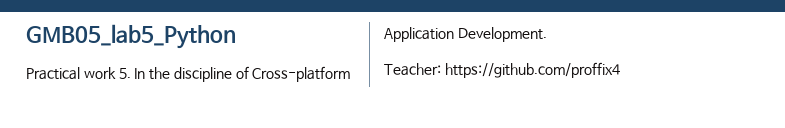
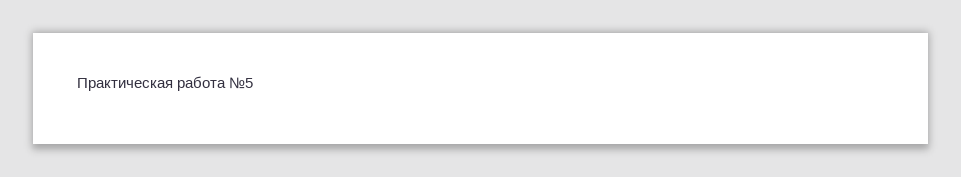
[26,24,236,49] [26,66,351,82] [384,27,547,42] [384,62,620,78] GMB05_lab5_Python // Practical work 5. In the discipline of Cross-platform Application Development. // Teacher: https://github.com/proffix4 -> [77,76,254,91] Практическая работа №5

